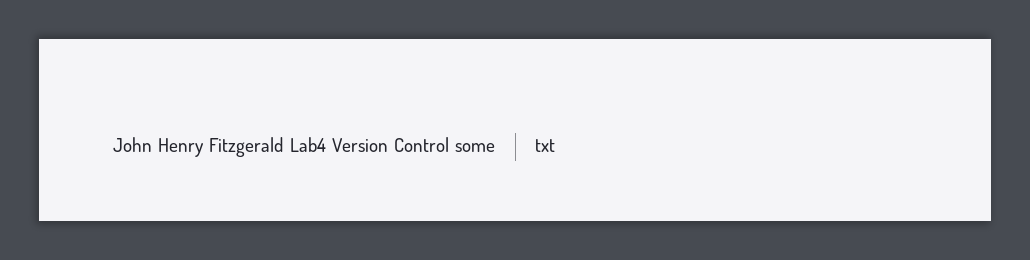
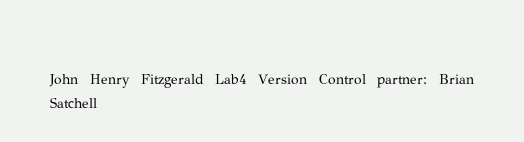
[455,139,555,152] some txt -> [377,74,475,88] [50,97,97,108] partner: Brian Satchell

